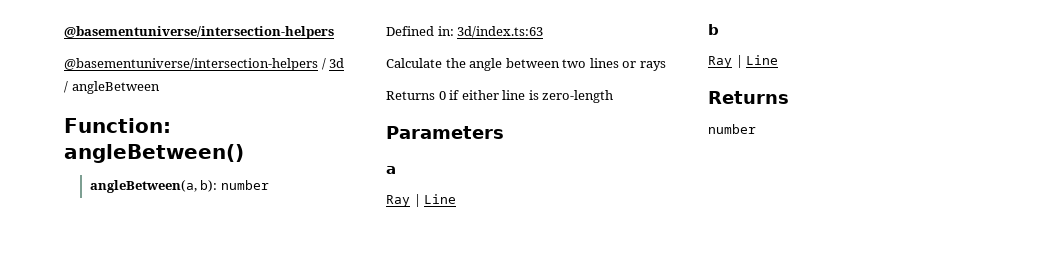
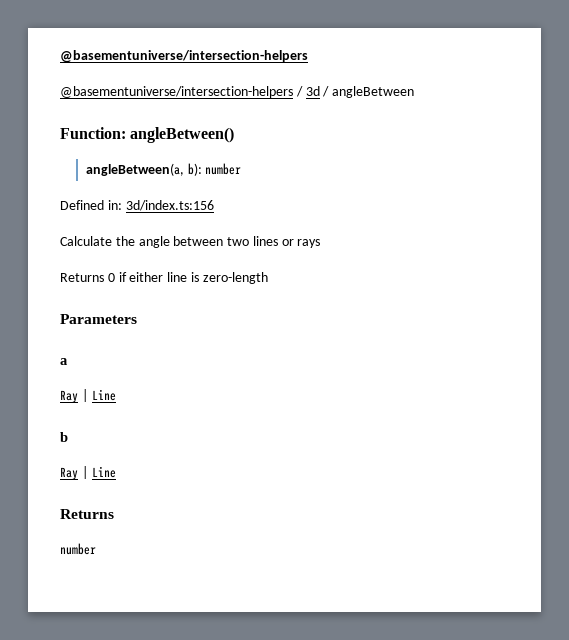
[457,26,544,38] 3d/index.ts:63 -> [125,200,214,211] 3d/index.ts:156

